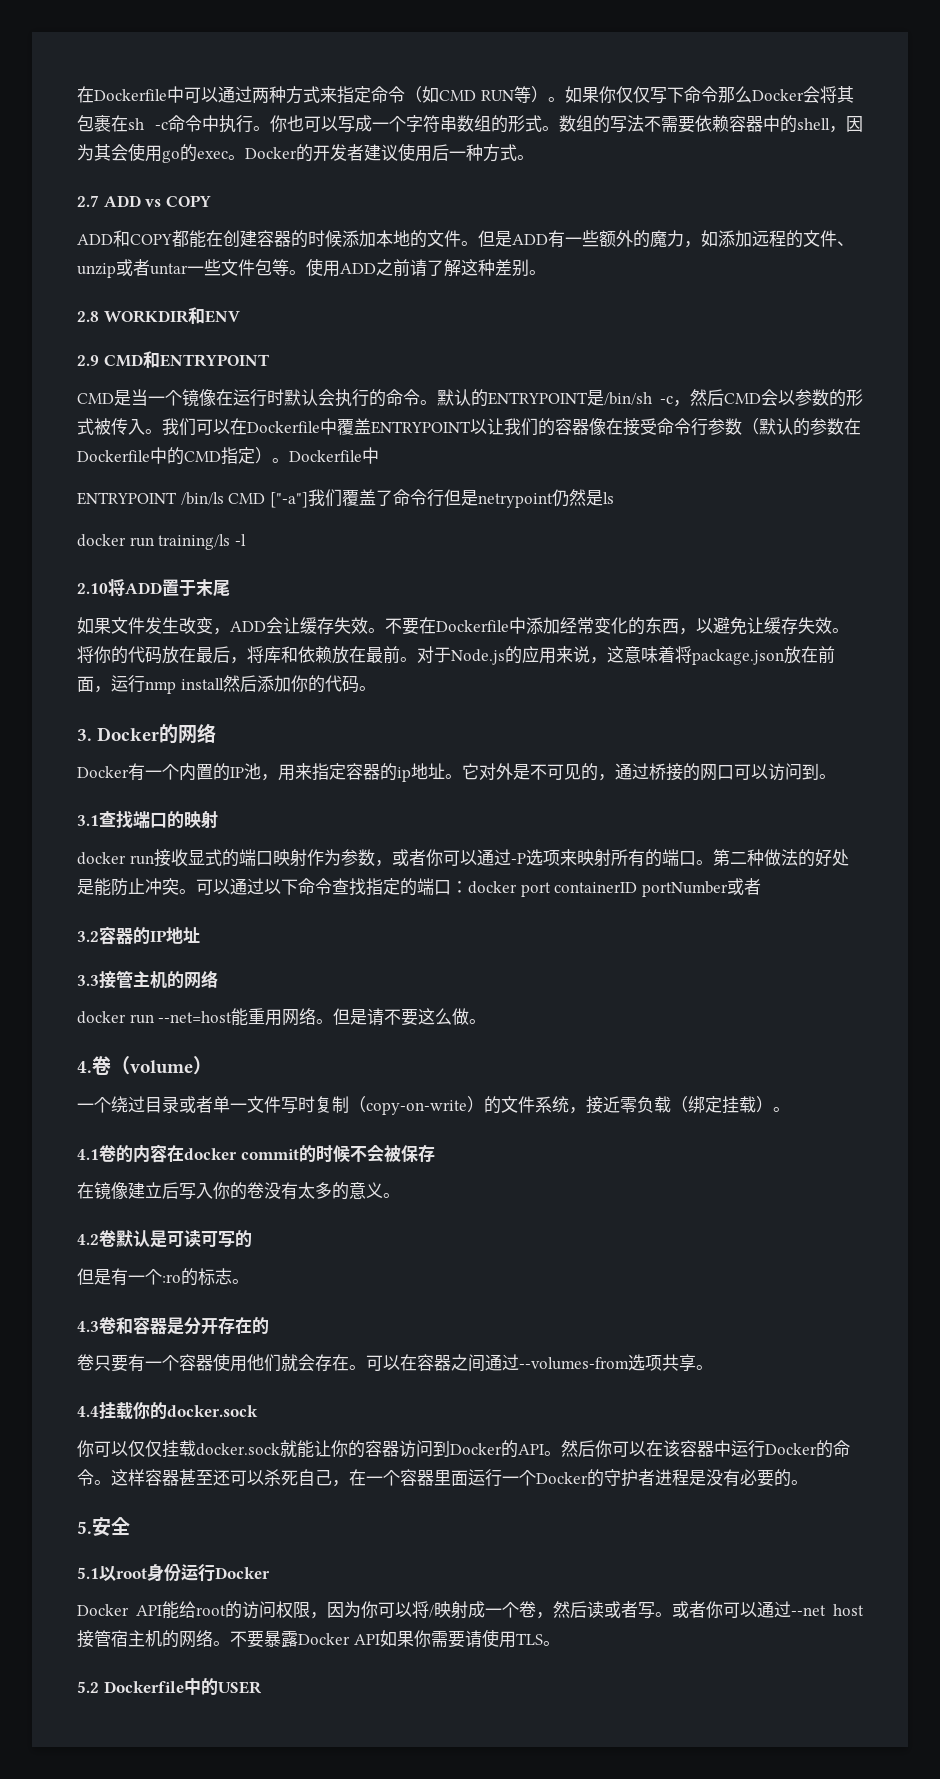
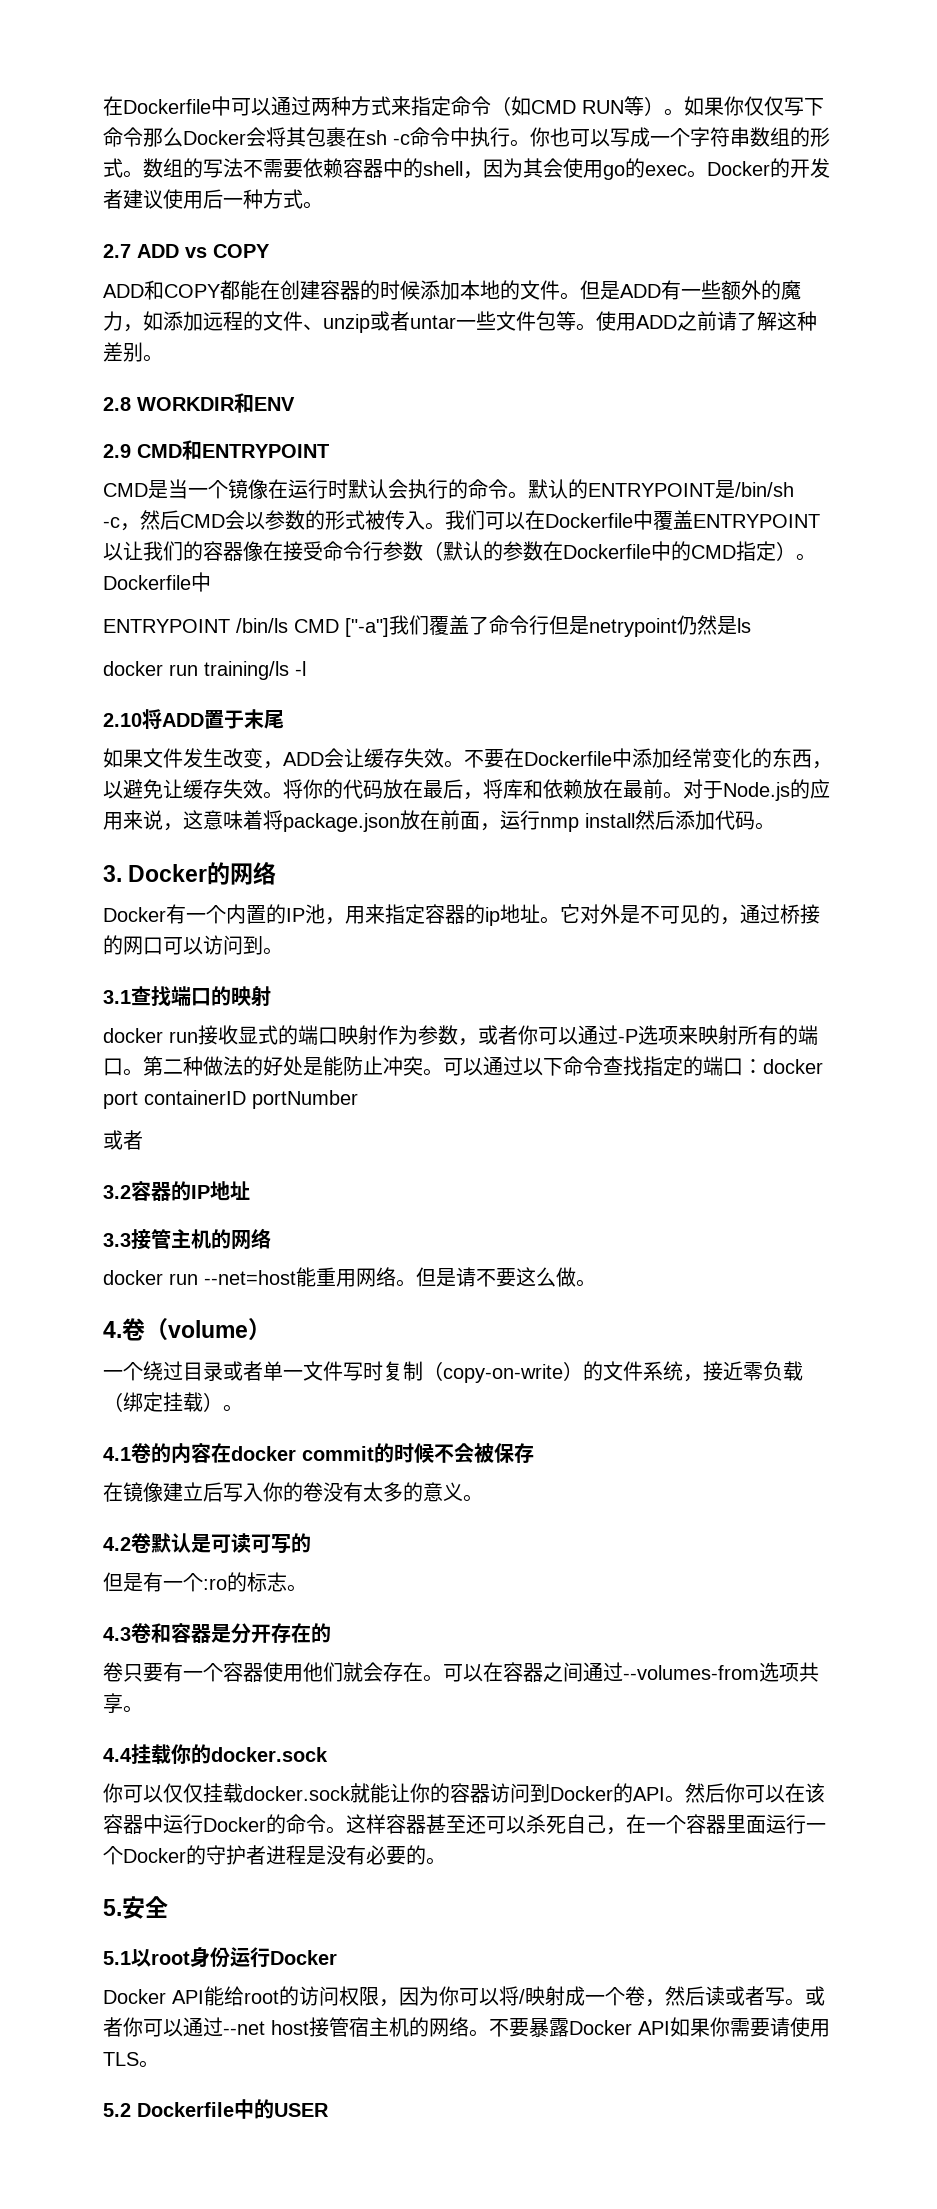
[290,675,325,693] 你的 -> (715, 820) none
(728, 889) none -> (358, 1099) //

